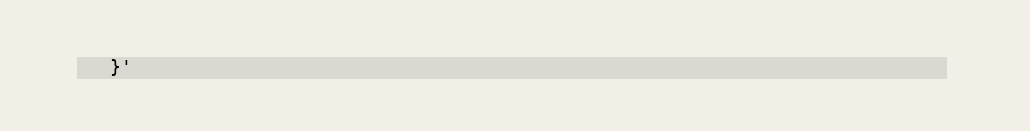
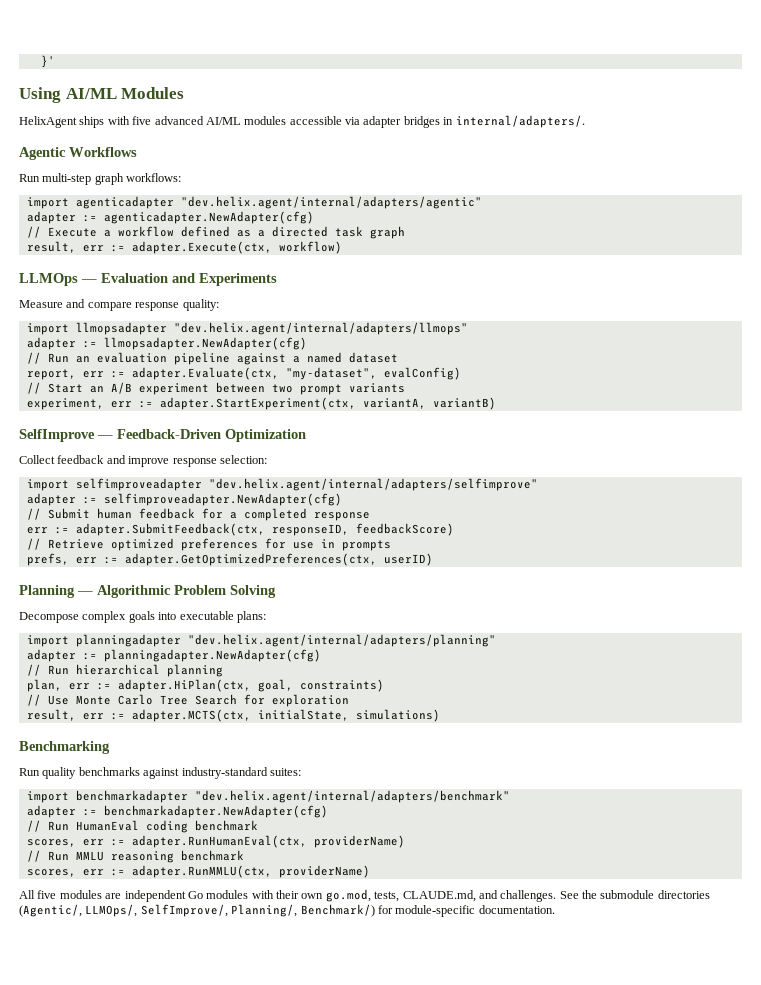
(132, 67) none -> [19,87,185,103] [19,115,585,128] [19,147,137,160] [19,173,182,185] [26,196,482,209] [26,211,314,224] [26,226,405,239] [26,241,342,254] [19,273,277,286] [19,299,219,311] [26,322,468,335] [26,337,307,350] [26,352,398,365] [26,367,461,380] [26,382,405,395] [26,397,496,410] [19,429,306,442] [19,455,267,467] [26,478,538,491] [26,493,342,506] [26,508,370,521] [26,523,454,536] [26,538,391,551] [26,553,433,566] [19,585,276,598] [19,611,266,623] [26,634,496,647] [26,649,321,662] [26,664,223,677] [26,679,384,692] [26,694,349,707] [26,709,440,722] [19,741,110,754] [19,767,301,779] [26,790,510,803] [26,805,328,818] [26,820,258,833] [26,835,405,848] [26,850,244,863] [26,865,370,878] [19,889,710,902] [19,904,555,917] // Using AI/ML Modules // HelixAgent ships with five advanced AI/ML modules accessible via adapter bridges in internal/adapters/. // Agentic Workflows // Run multi-step graph workflows: // import agenticadapter "dev.helix.agent/internal/adapters/agentic" // adapter := agenticadapter.NewAdapter(cfg) // // Execute a workflow defined as a directed task graph // result, err := adapter.Execute(ctx, workflow) // LLMOps — Evaluation and Experiments // Measure and compare response quality: // import llmopsadapter "dev.helix.agent/internal/adapters/llmops" // adapter := llmopsadapter.NewAdapter(cfg) // // Run an evaluation pipeline against a named dataset // report, err := adapter.Evaluate(ctx, "my-dataset", evalConfig) // // Start an A/B experiment between two prompt variants // experiment, err := adapter.StartExperiment(ctx, variantA, variantB) // SelfImprove — Feedback-Driven Optimization // Collect feedback and improve response selection: // import selfimproveadapter "dev.helix.agent/internal/adapters/selfimprove" // adapter := selfimproveadapter.NewAdapter(cfg) // // Submit human feedback for a completed response // err := adapter.SubmitFeedback(ctx, responseID, feedbackScore) // // Retrieve optimized preferences for use in prompts // prefs, err := adapter.GetOptimizedPreferences(ctx, userID) // Planning — Algorithmic Problem Solving // Decompose complex goals into executable plans: // import planningadapter "dev.helix.agent/internal/adapters/planning" // adapter := planningadapter.NewAdapter(cfg) // // Run hierarchical planning // plan, err := adapter.HiPlan(ctx, goal, constraints) // // Use Monte Carlo Tree Search for exploration // result, err := adapter.MCTS(ctx, initialState, simulations) // Benchmarking // Run quality benchmarks against industry-standard suites: // import benchmarkadapter "dev.helix.agent/internal/adapters/benchmark" // adapter := benchmarkadapter.NewAdapter(cfg) // // Run HumanEval coding benchmark // scores, err := adapter.RunHumanEval(ctx, providerName) // // Run MMLU reasoning benchmark // scores, err := adapter.RunMMLU(ctx, providerName) // All five modules are independent Go modules with their own go.mod, tests, CLAUDE.md, and challenges. See the submodule directories (Agentic/, LLMOps/, SelfImprove/, Planning/, Benchmark/) for module-specific documentation.

